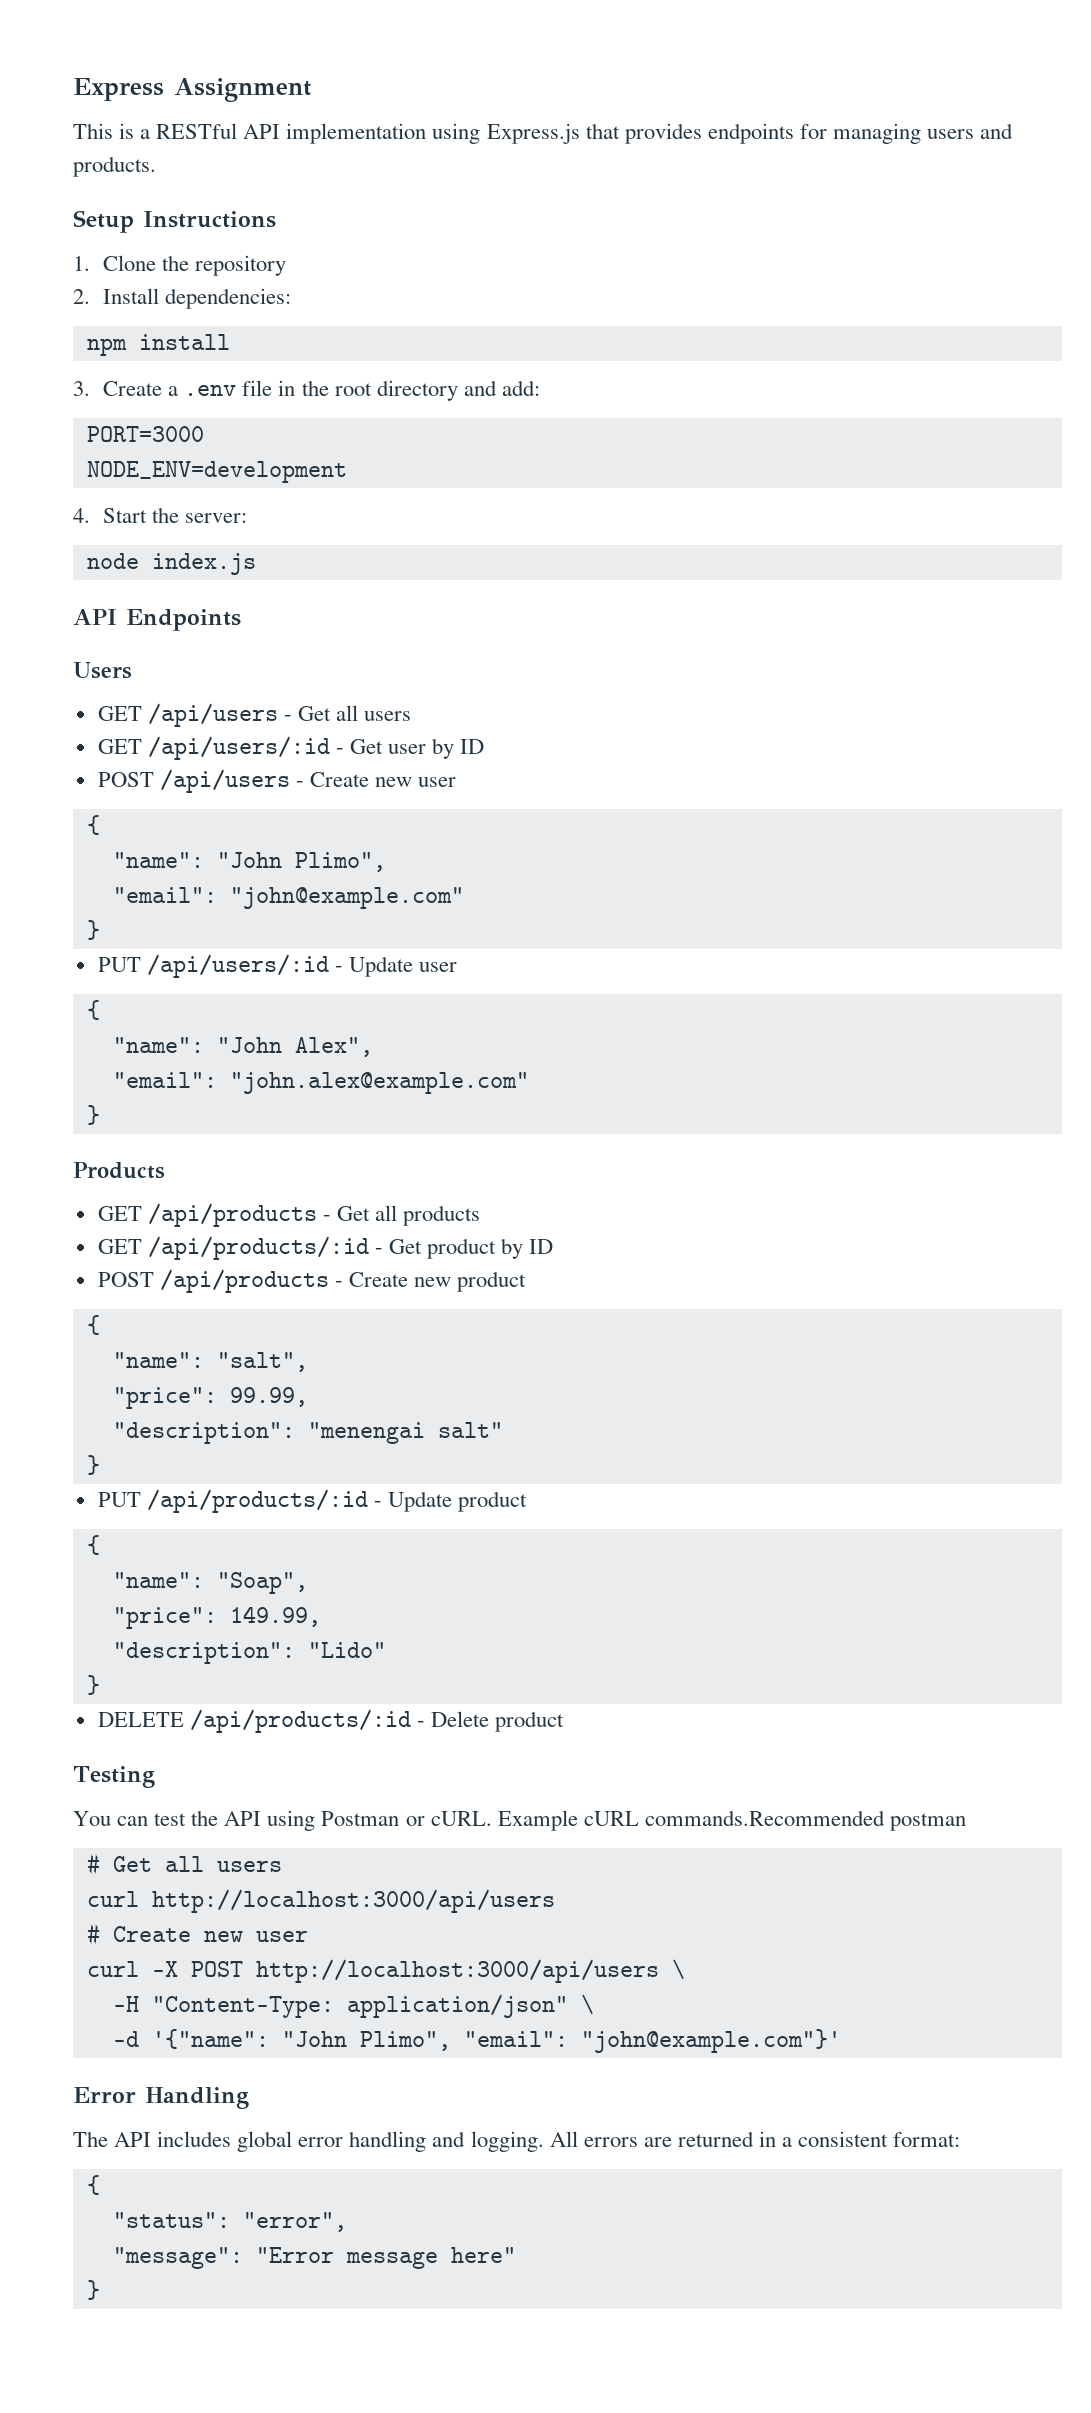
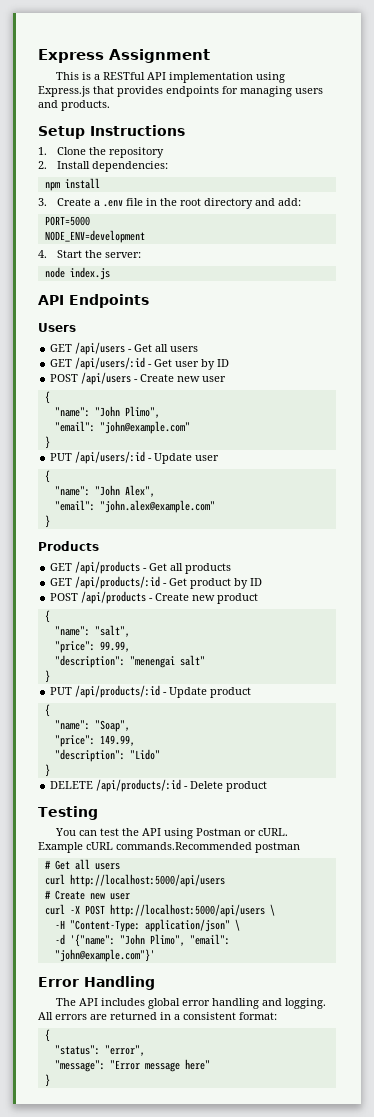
[86,426,204,442] PORT=3000 -> [44,216,90,226] PORT=5000
[151,1889,555,1913] http://localhost:3000/api/users -> [69,874,225,887] http://localhost:5000/api/users
[255,1959,659,1983] http://localhost:3000/api/users -> [109,904,265,917] http://localhost:5000/api/users

